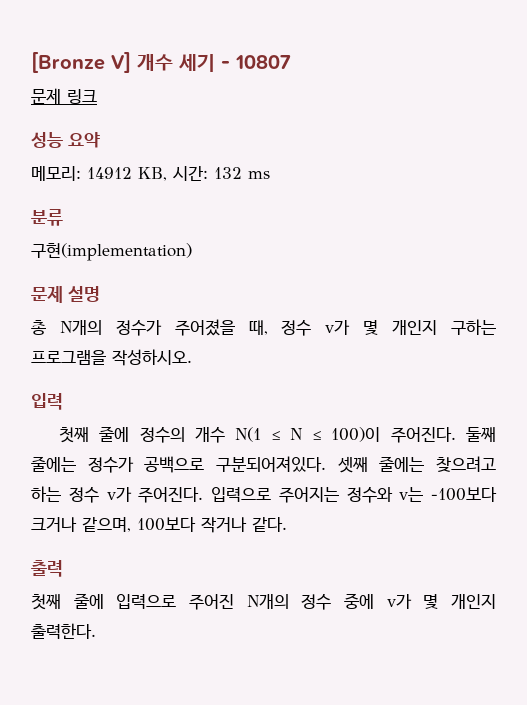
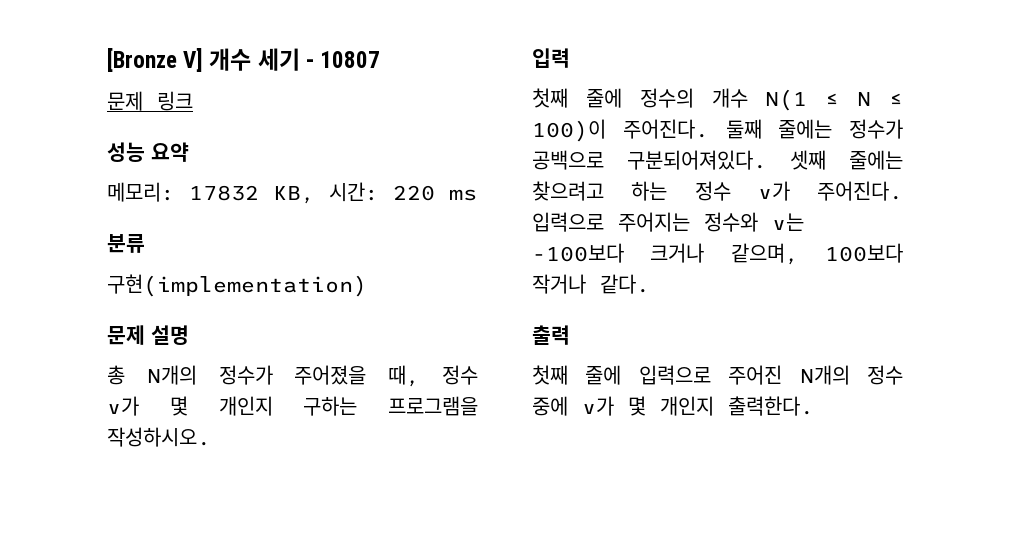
[87,167,132,179] 14912 -> [189,185,259,201] 17832
[214,167,242,179] 132 -> [393,185,435,201] 220

